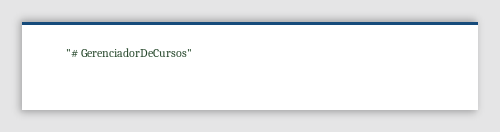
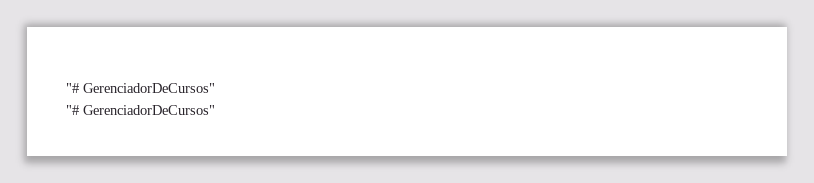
[66,48,193,58] "# GerenciadorDeCursos" -> [66,83,215,93] [66,105,215,115] "# GerenciadorDeCursos" // "# GerenciadorDeCursos"

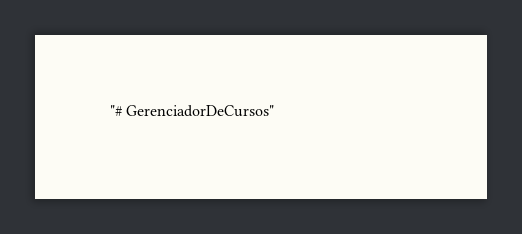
[66,83,215,93] [66,105,215,115] "# GerenciadorDeCursos" // "# GerenciadorDeCursos" -> [110,105,275,117] "# GerenciadorDeCursos"

